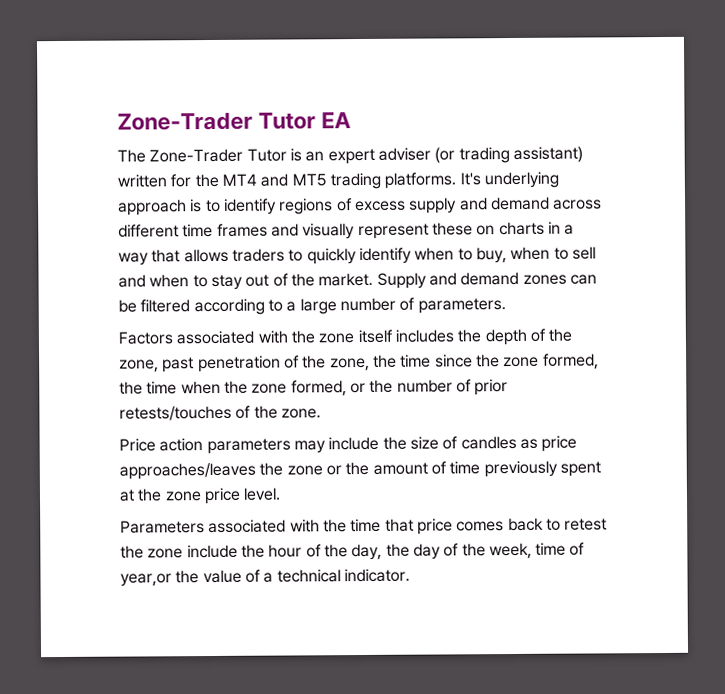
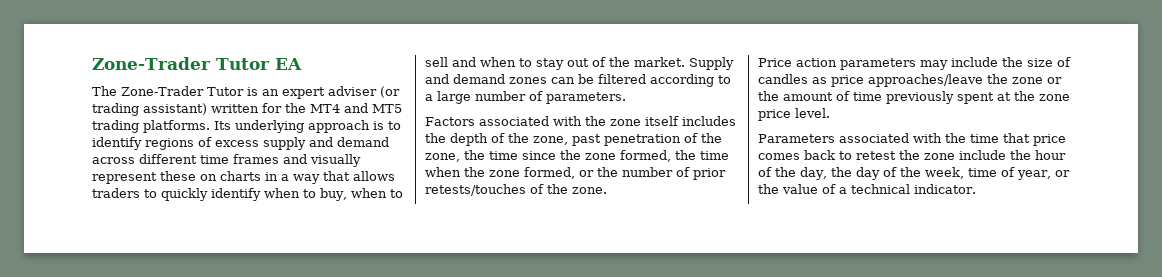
[459,172,481,186] It's -> [214,121,231,130] Its
[119,462,256,480] approaches/leaves -> [868,74,983,87] approaches/leave
[120,573,172,587] year,or -> [1016,170,1070,180] year, or

